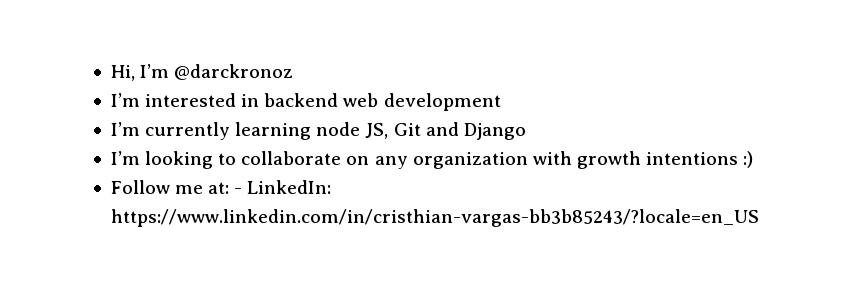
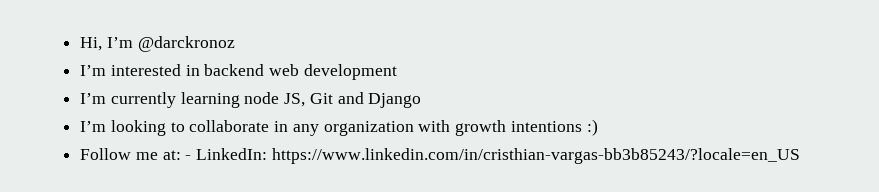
[346,156,370,165] on -> [274,121,289,132] in

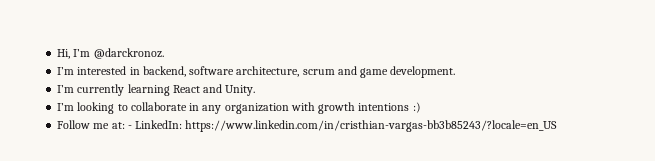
[137,36,235,52] @darckronoz -> [93,48,164,59] @darckronoz.
[204,64,397,80] [80,92,422,108] backend web development // I’m currently learning node JS, Git and Django -> [142,66,456,78] [57,84,256,96] backend, software architecture, scrum and game development. // I’m currently learning React and Unity.

